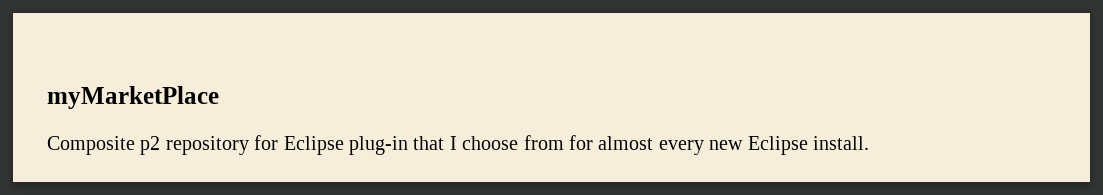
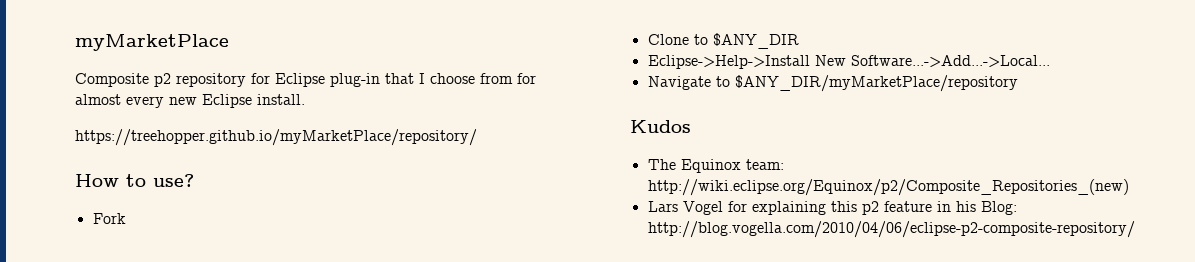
(869, 143) none -> [75,129,477,146] [75,174,194,187] [92,213,126,224] [647,33,799,49] [647,55,1050,69] [647,75,1018,92] [630,120,691,133] [647,159,784,173] [647,179,1129,196] [647,201,1017,215] [647,221,1135,238] // https://treehopper.github.io/myMarketPlace/repository/ // How to use? // Fork // Clone to $ANY_DIR // Eclipse->Help->Install New Software...->Add...->Local... // Navigate to $ANY_DIR/myMarketPlace/repository // Kudos // The Equinox team: http://wiki.eclipse.org/Equinox/p2/Composite_Repositories_(new) // Lars Vogel for explaining this p2 feature in his Blog: http://blog.vogella.com/2010/04/06/eclipse-p2-composite-repository/

